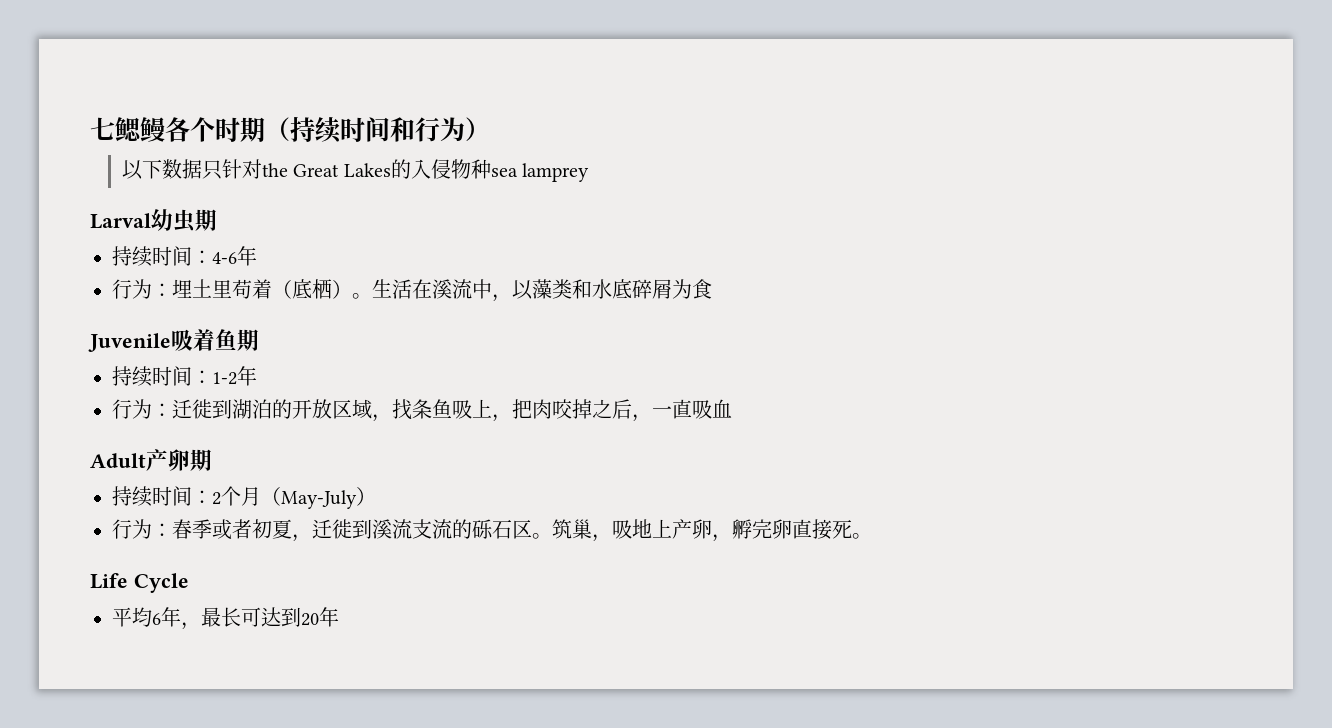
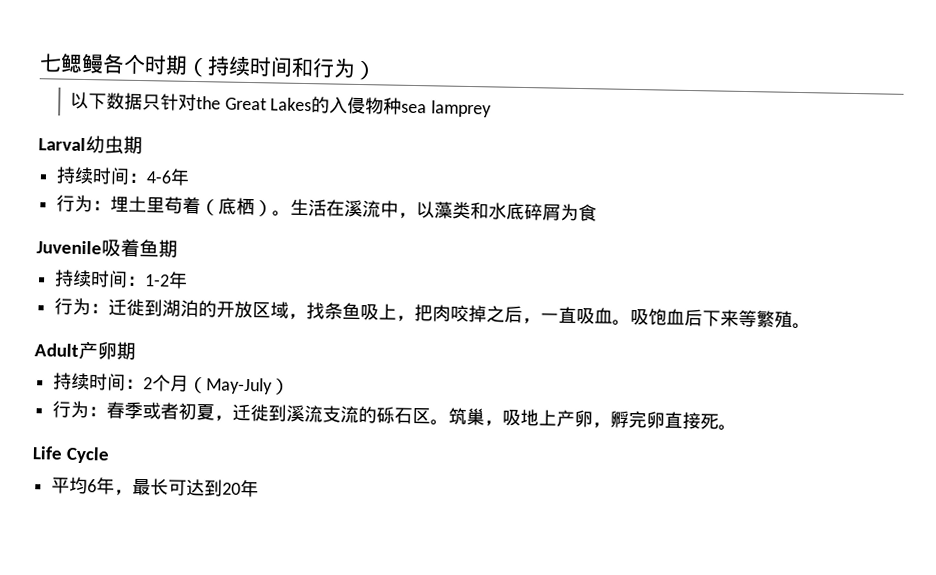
(732, 408) none -> [612,308,812,330] 。吸饱血后下来等繁殖。

